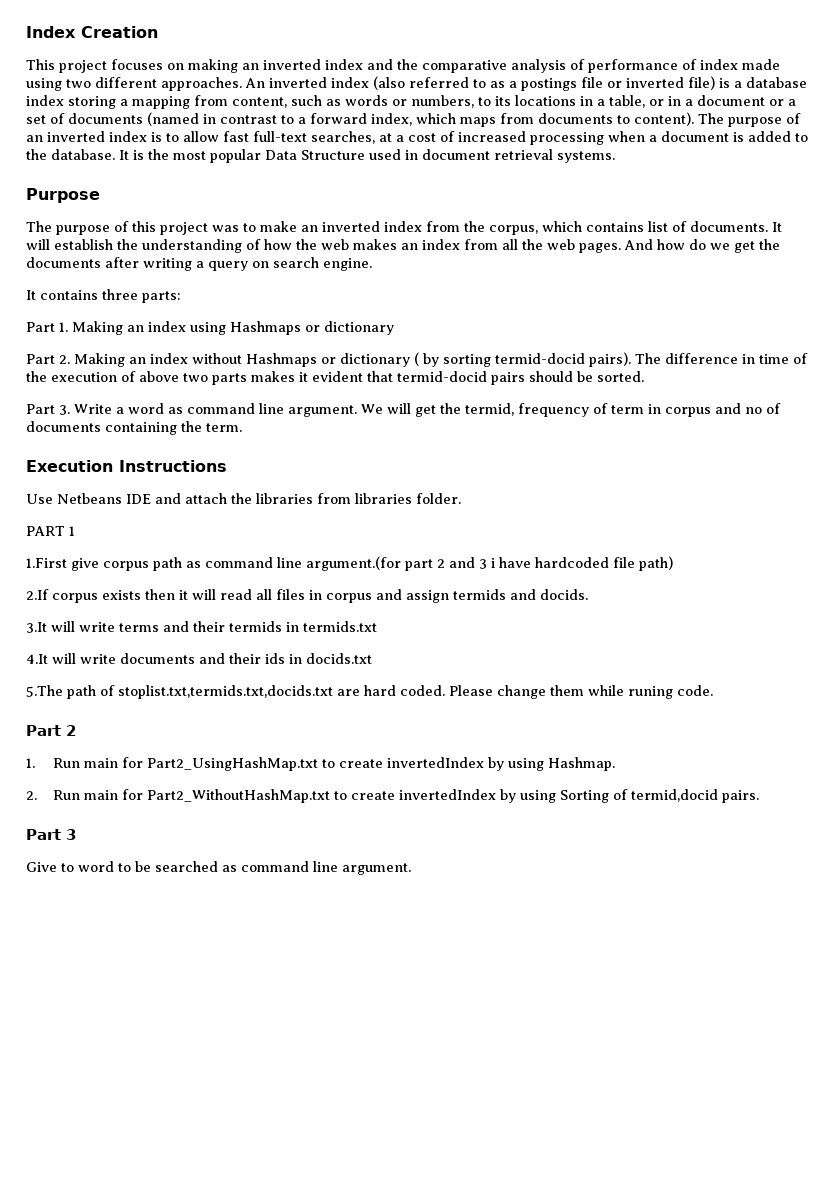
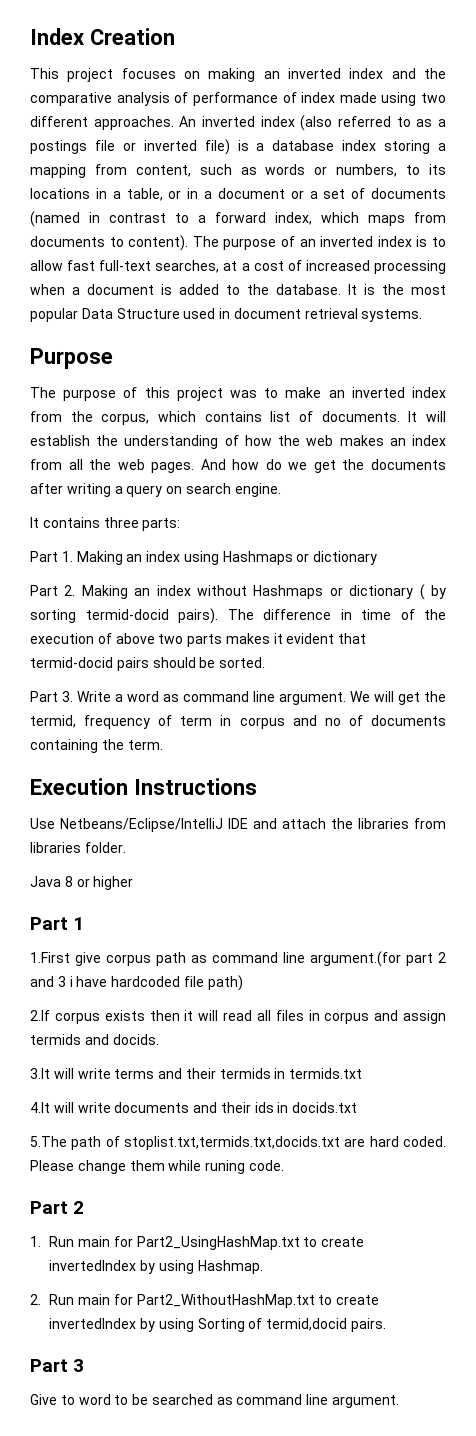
[57,493,122,504] Netbeans -> [59,818,223,832] Netbeans/Eclipse/IntelliJ
[26,526,65,536] PART -> [30,876,134,890] [30,917,68,930] Java 8 or higher // Part

